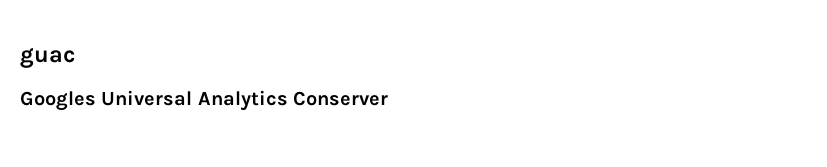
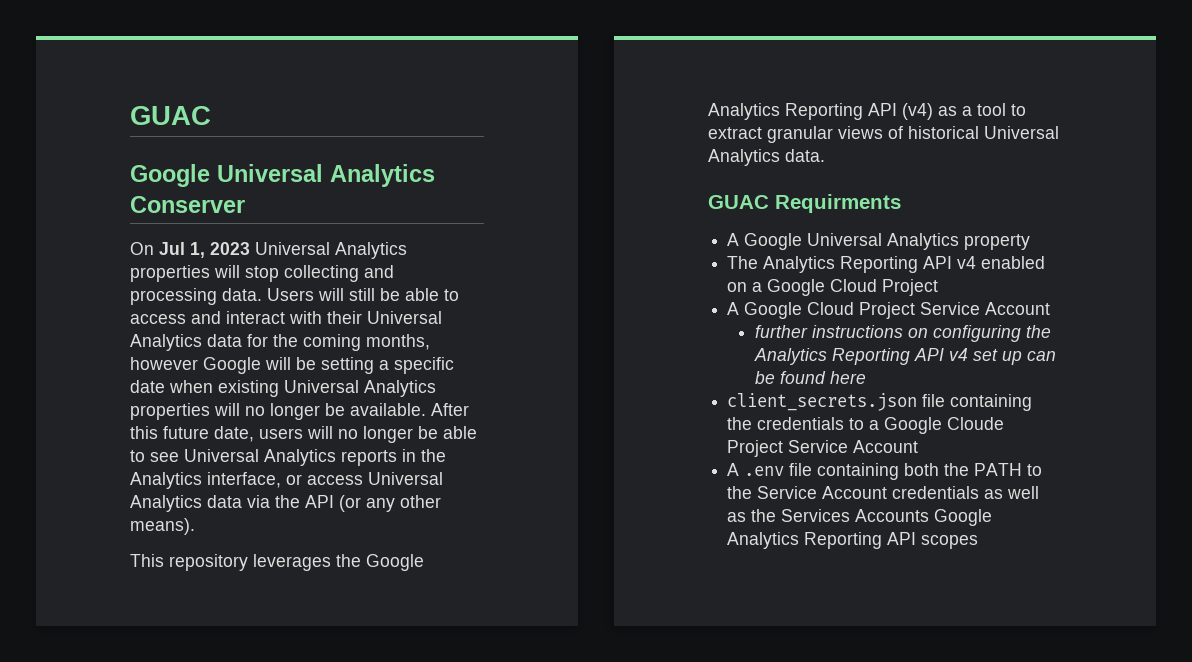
[20,47,75,68] [20,91,96,111] guac // Googles -> [130,106,211,125] [130,164,210,187] GUAC // Google
(389, 98) none -> [130,242,407,259] [130,265,394,282] [130,288,459,305] [130,311,442,324] [130,334,430,351] [130,357,454,374] [130,380,436,397] [130,403,469,420] [130,426,477,443] [130,449,446,466] [130,472,443,489] [130,495,441,512] [130,518,195,535] [130,554,424,571] [708,103,1026,120] [708,126,1059,143] [708,149,825,166] [708,194,901,213] [727,233,1031,250] [727,256,1046,273] [727,279,939,296] [727,302,1051,319] [755,325,1052,342] [754,348,1057,365] [755,371,867,384] [727,393,1033,411] [727,417,1005,434] [727,440,919,457] [727,463,1043,480] [727,486,1040,499] [727,509,993,526] [727,532,979,549] // On Jul 1, 2023 Universal Analytics properties will stop collecting and processing data. Users will still be able to access and interact with their Universal Analytics data for the coming months, however Google will be setting a specific date when existing Universal Analytics properties will no longer be available. After this future date, users will no longer be able to see Universal Analytics reports in the Analytics interface, or access Universal Analytics data via the API (or any other means). // This repository leverages the Google Analytics Reporting API (v4) as a tool to extract granular views of historical Universal Analytics data. // GUAC Requirments // A Google Universal Analytics property // The Analytics Reporting API v4 enabled on a Google Cloud Project // A Google Cloud Project Service Account // further instructions on configuring the Analytics Reporting API v4 set up can be found here // client_secrets.json file containing the credentials to a Google Cloude Project Service Account // A .env file containing both the PATH to the Service Account credentials as well as the Services Accounts Google Analytics Reporting API scopes

